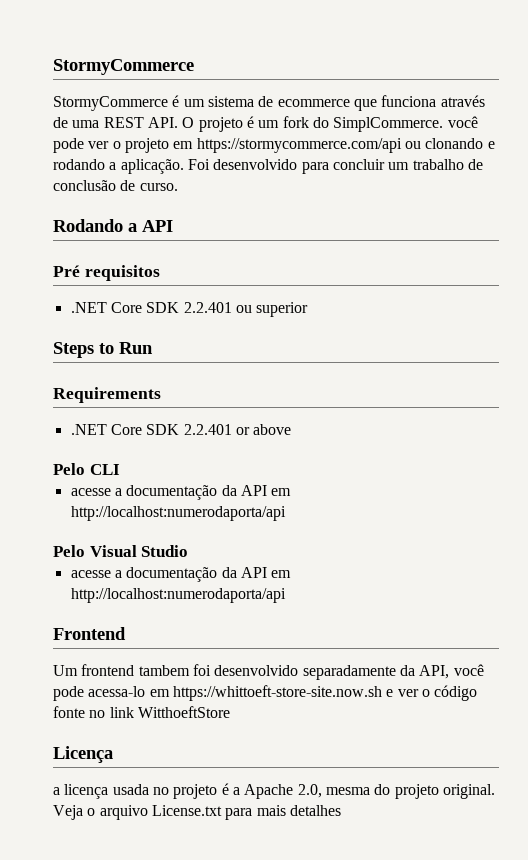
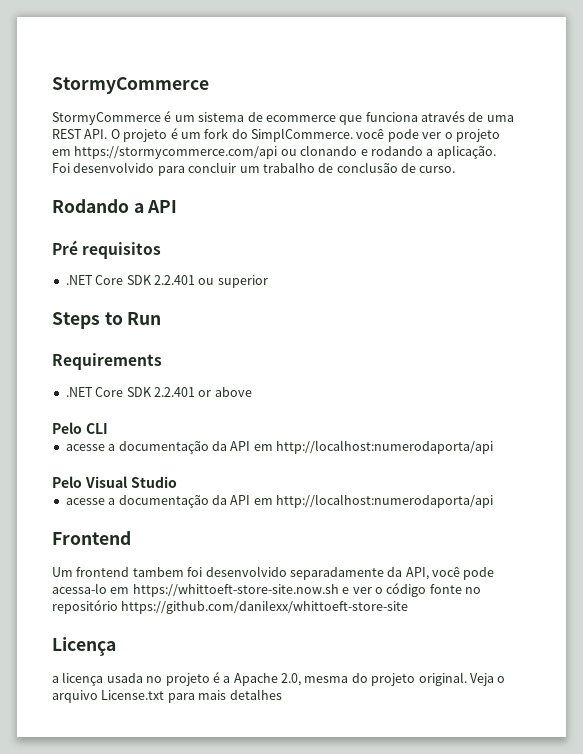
[109,706,230,718] link WitthoeftStore -> [52,600,409,614] repositório https://github.com/danilexx/whittoeft-store-site

